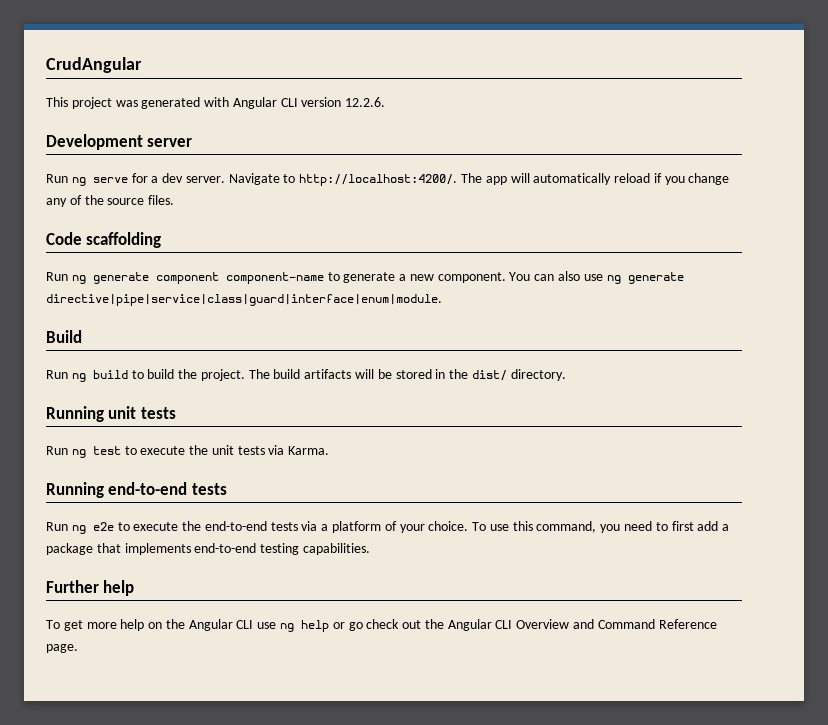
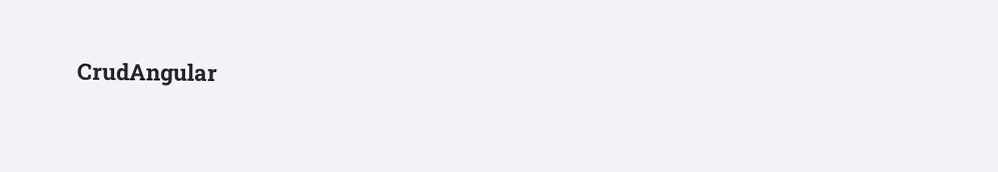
[46,97,386,109] [46,134,193,150] [46,173,730,186] [46,195,175,207] [46,232,162,248] [46,271,684,284] [46,294,442,306] [46,330,82,343] [46,369,566,382] [46,406,176,422] [46,445,330,458] [46,482,227,498] [46,521,730,534] [46,543,370,555] [46,580,135,596] [46,619,717,632] [46,644,78,653] // This project was generated with Angular CLI version 12.2.6. // Development server // Run ng serve for a dev server. Navigate to http://localhost:4200/. The app will automatically reload if you change any of the source files. // Code scaffolding // Run ng generate component component-name to generate a new component. You can also use ng generate directive|pipe|service|class|guard|interface|enum|module. // Build // Run ng build to build the project. The build artifacts will be stored in the dist/ directory. // Running unit tests // Run ng test to execute the unit tests via Karma. // Running end-to-end tests // Run ng e2e to execute the end-to-end tests via a platform of your choice. To use this command, you need to first add a package that implements end-to-end testing capabilities. // Further help // To get more help on the Angular CLI use ng help or go check out the Angular CLI Overview and Command Reference page. -> (218, 74) none

